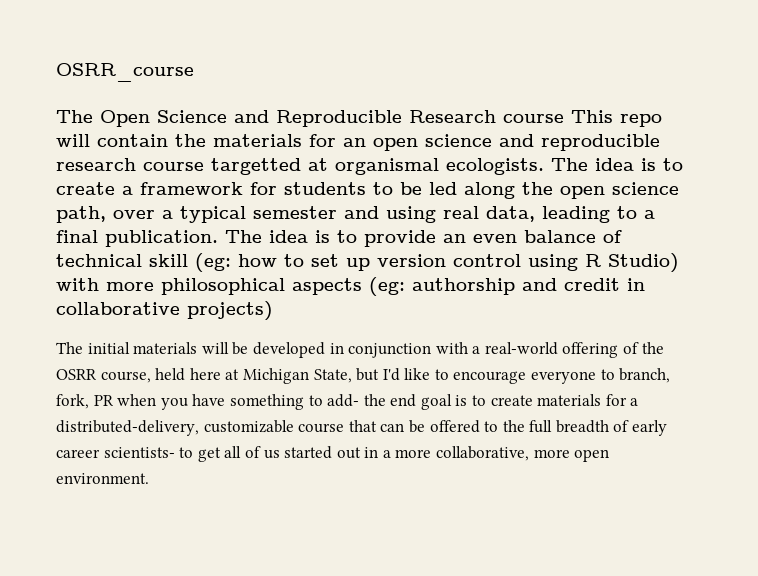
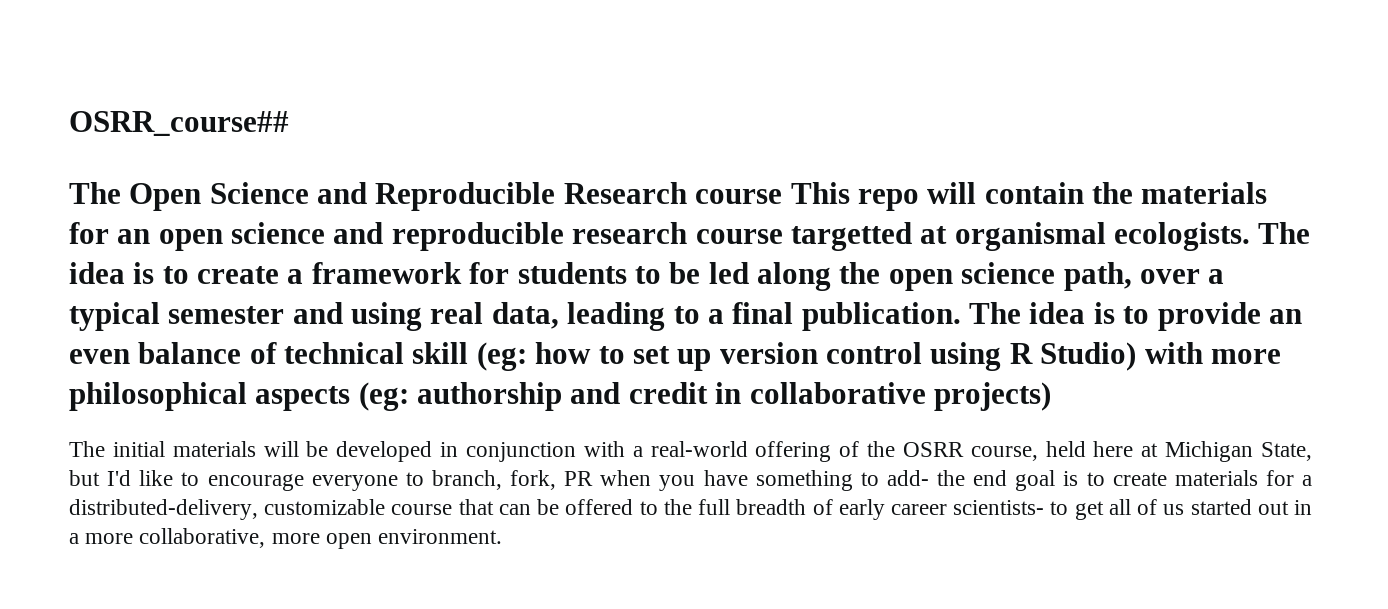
[56,63,194,82] OSRR_course -> [69,111,289,136] OSRR_course##

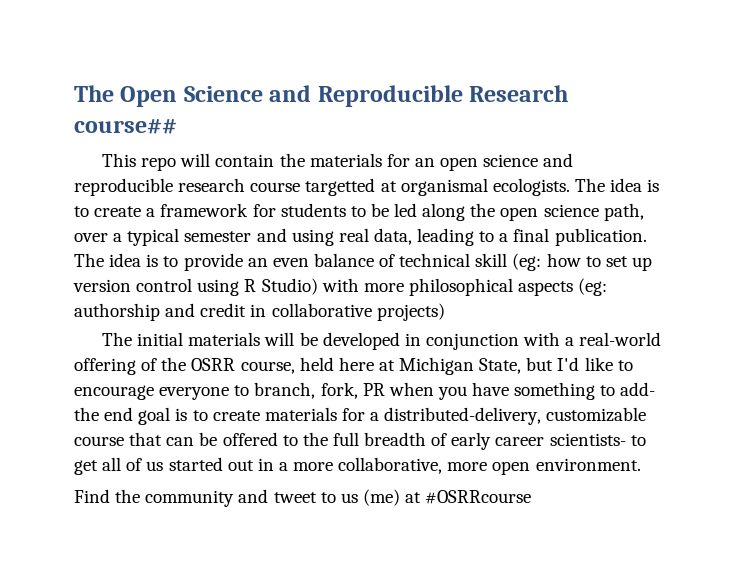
[69,111,289,136] OSRR_course## // -> (74, 93) none
[695,189,783,204] course -> [74,118,177,134] course## //
(503, 536) none -> [74,489,532,507] // Find the community and tweet to us (me) at #OSRRcourse

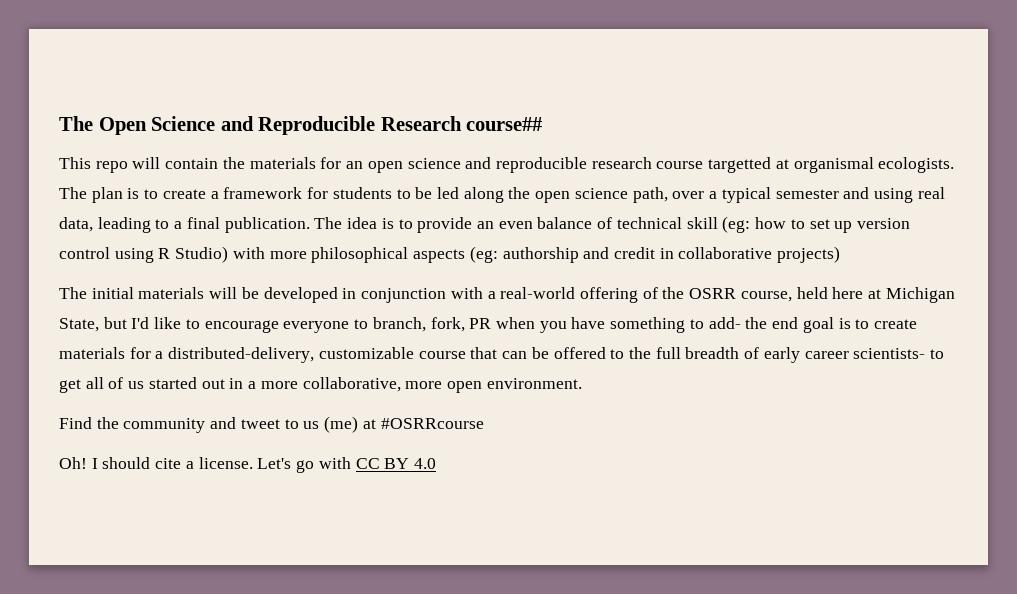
[610,178,643,192] idea -> [91,187,123,203] plan
(532, 497) none -> [59,457,436,473] // Oh! I should cite a license. Let's go with CC BY 4.0

